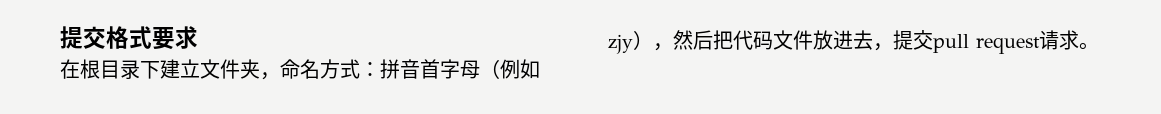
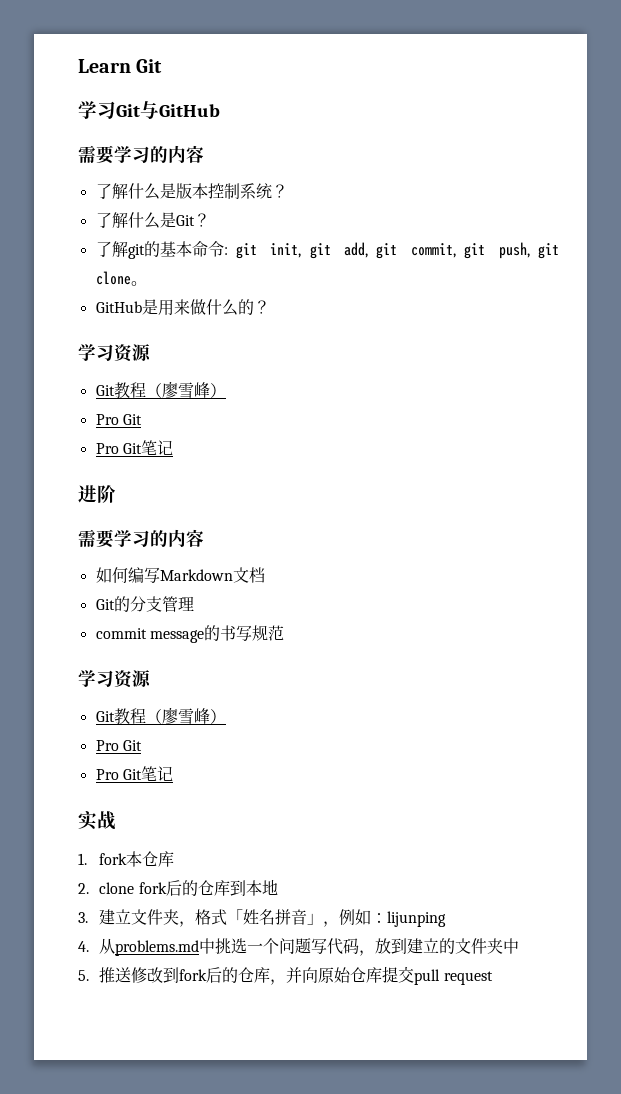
[60,26,198,50] [60,59,540,80] [608,30,893,54] 提交格式要求 // 在根目录下建立文件夹，命名方式：拼音首字母（例如zjy），然后把代码文件放进去， -> [78,59,163,73] [78,101,220,119] [78,145,204,164] [95,183,288,200] [95,212,210,229] [95,241,559,259] [95,271,147,286] [95,299,270,316] [78,344,151,362] [95,381,226,399] [95,414,142,425] [95,440,173,455] [78,485,116,503] [78,529,204,548] [95,567,265,583] [95,596,194,612] [95,625,284,643] [78,670,151,688] [95,707,226,725] [95,740,142,751] [95,766,173,781] [78,811,116,830] [78,851,175,867] [78,879,278,896] [78,909,447,927] [78,938,520,956] [78,967,383,985] Learn Git // 学习Git与GitHub // 需要学习的内容 // 了解什么是版本控制系统？ // 了解什么是Git？ // 了解git的基本命令: git init, git add, git commit, git push, git clone。 // GitHub是用来做什么的？ // 学习资源 // Git教程（廖雪峰） // Pro Git // Pro Git笔记 // 进阶 // 需要学习的内容 // 如何编写Markdown文档 // Git的分支管理 // commit message的书写规范 // 学习资源 // Git教程（廖雪峰） // Pro Git // Pro Git笔记 // 实战 // 1. fork本仓库 // 2. clone fork后的仓库到本地 // 3.建立文件夹，格式「姓名拼音」，例如：lijunping // 4.从problems.md中挑选一个问题写代码，放到建立的文件夹中 // 5.推送修改到fork后的仓库，并向原始仓库
[1039,30,1099,50] 请求。 -> (493, 978) none

